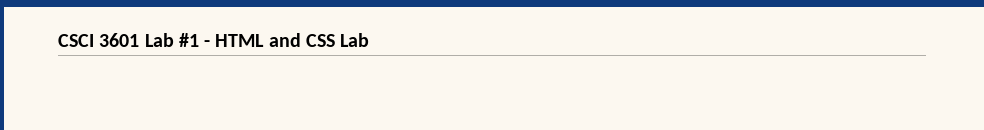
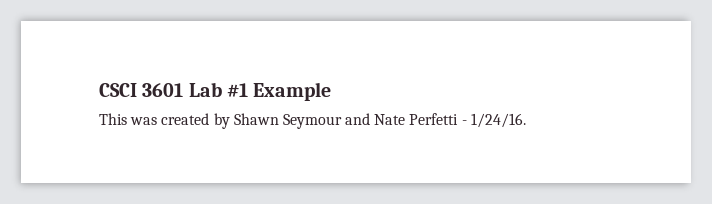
[204,33,370,47] - HTML and CSS Lab -> [253,82,332,101] [99,113,526,129] Example // This was created by Shawn Seymour and Nate Perfetti - 1/24/16.

